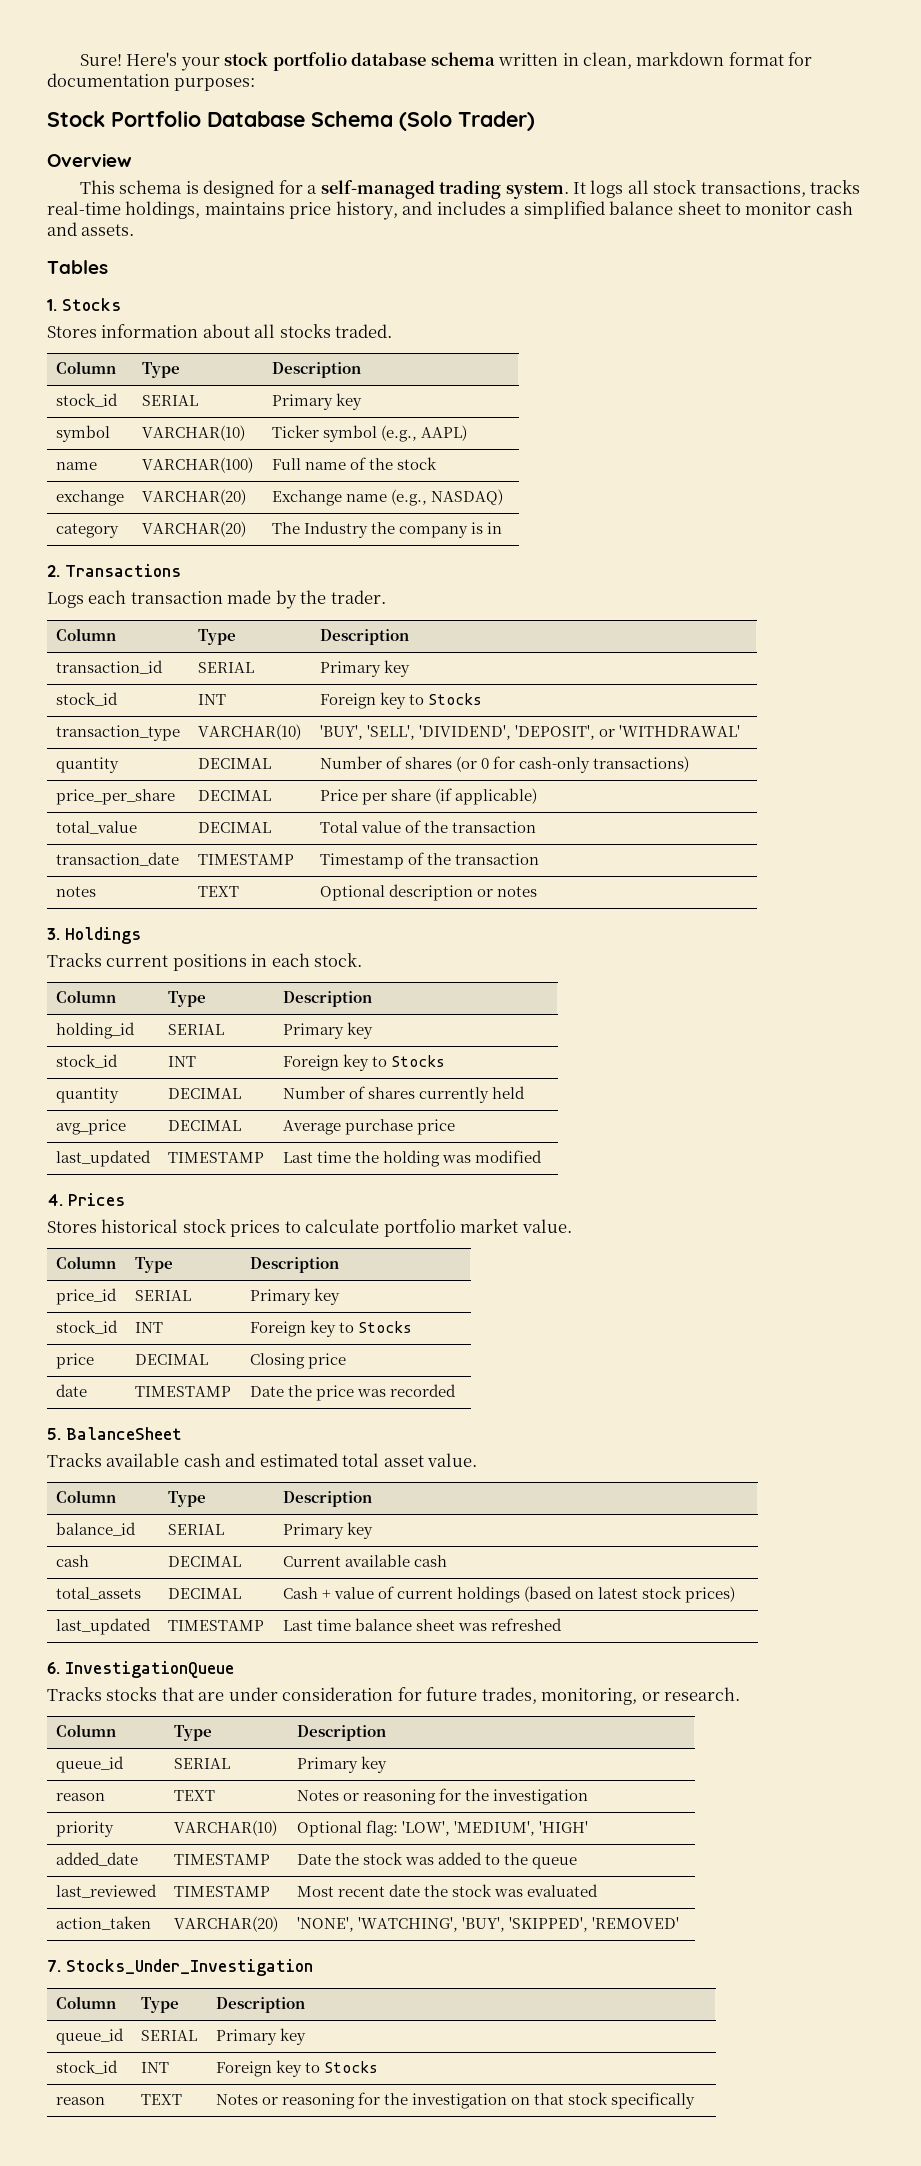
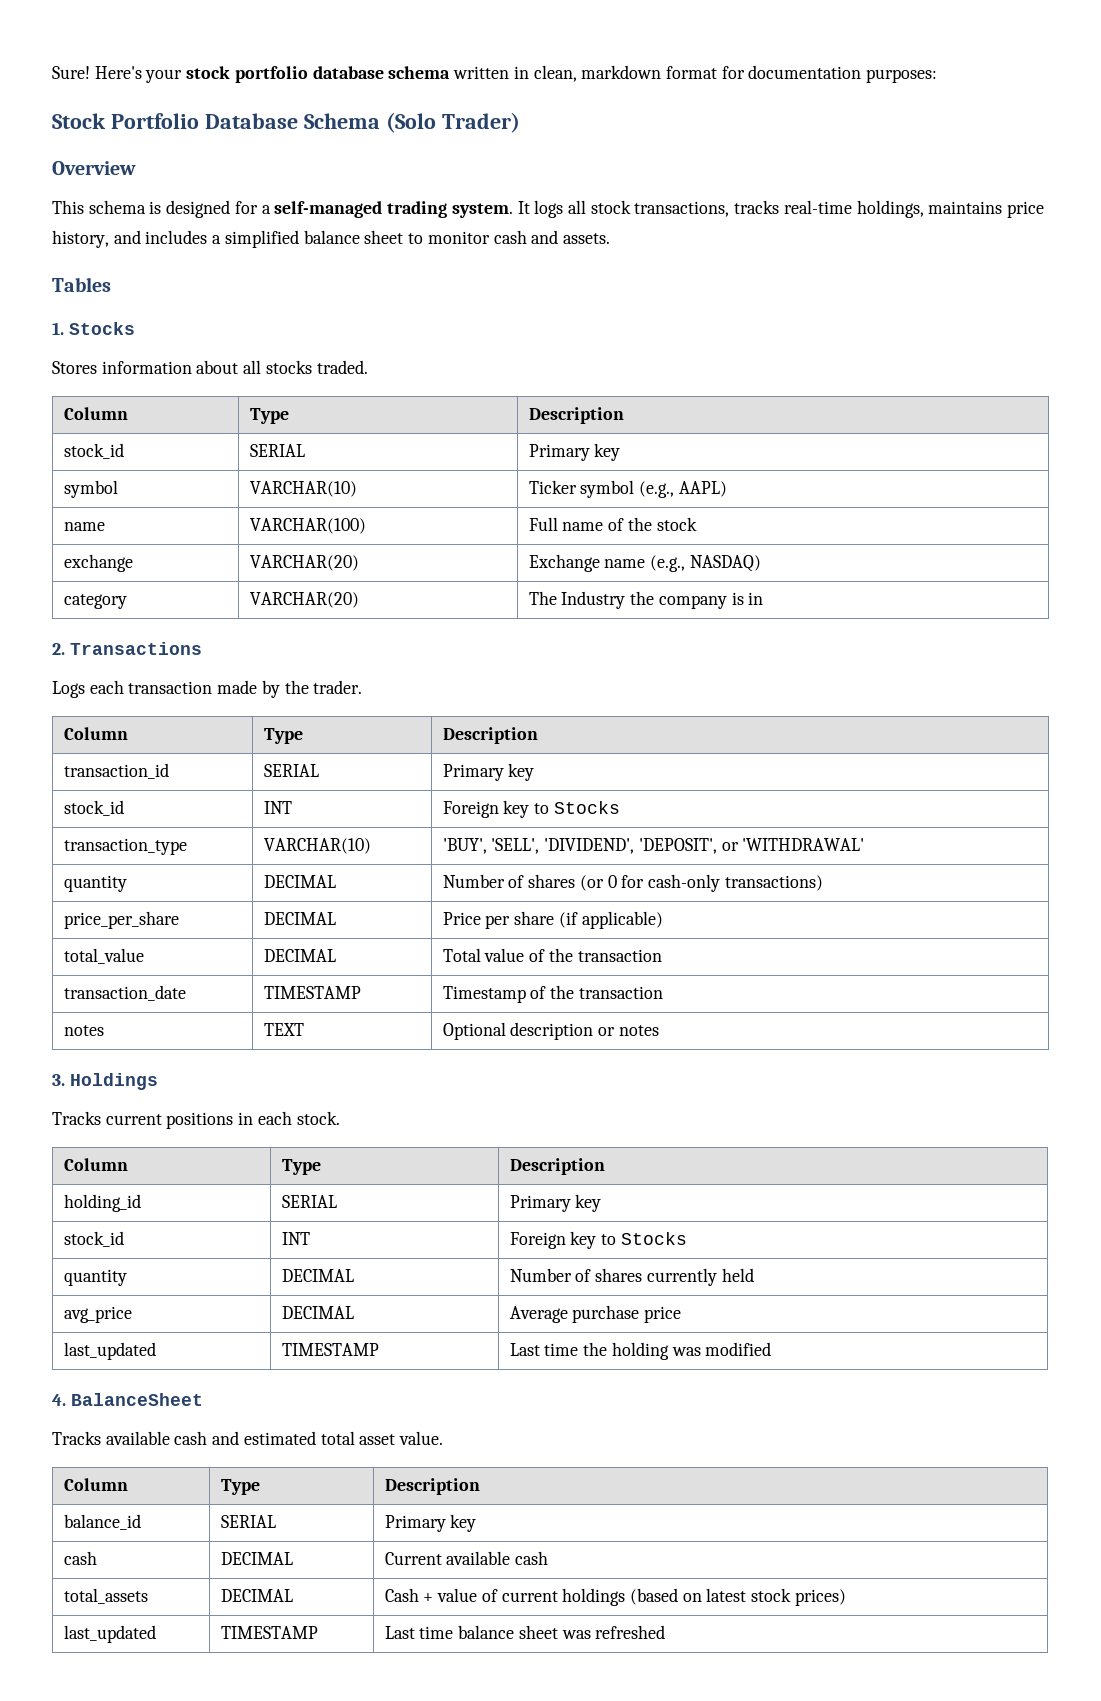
[68,1193,125,1206] [47,1219,572,1237] [55,1256,116,1269] [134,1257,173,1273] [249,1257,339,1273] [55,1288,117,1305] [134,1290,191,1301] [249,1288,340,1305] [55,1320,118,1334] [134,1322,163,1333] [249,1320,413,1337] [55,1353,94,1369] [134,1354,208,1365] [249,1353,346,1369] [55,1384,87,1397] [134,1386,231,1397] [249,1384,457,1401] [47,1428,61,1440] Prices // Stores historical stock prices to calculate portfolio market value. // Column | Type | Description // price_id | SERIAL | Primary key // stock_id | INT | Foreign key to Stocks // price | DECIMAL | Closing price // date | TIMESTAMP | Date the price was recorded // 5. -> (66, 1400) none
[47,1661,234,1678] [47,1687,741,1705] [55,1724,116,1737] [173,1725,212,1741] [296,1725,386,1741] [55,1756,124,1773] [173,1758,230,1769] [296,1756,387,1773] [55,1793,105,1801] [173,1790,215,1801] [296,1788,589,1805] [55,1821,114,1837] [173,1820,277,1836] [296,1820,589,1837] [55,1852,138,1866] [173,1854,270,1865] [296,1852,578,1869] [55,1884,157,1898] [173,1886,270,1897] [296,1884,599,1897] [55,1916,151,1930] [173,1916,278,1932] [296,1917,680,1932] [47,1959,313,1976] [55,1996,116,2009] [140,1997,179,2013] [215,1997,305,2013] [55,2028,124,2045] [140,2030,197,2041] [215,2028,306,2045] [55,2060,118,2074] [140,2062,169,2073] [215,2060,379,2077] [55,2097,105,2105] [140,2094,182,2105] [215,2092,696,2109] // 6. InvestigationQueue // Tracks stocks that are under consideration for future trades, monitoring, or research. // Column | Type | Description // queue_id | SERIAL | Primary key // reason | TEXT | Notes or reasoning for the investigation // priority | VARCHAR(10) | Optional flag: 'LOW', 'MEDIUM', 'HIGH' // added_date | TIMESTAMP | Date the stock was added to the queue // last_reviewed | TIMESTAMP | Most recent date the stock was evaluated // action_taken | VARCHAR(20) | 'NONE', 'WATCHING', 'BUY', 'SKIPPED', 'REMOVED' // 7. Stocks_Under_Investigation // Column | Type | Description // queue_id | SERIAL | Primary key // stock_id | INT | Foreign key to Stocks // reason | TEXT | Notes or reasoning for the investigation on that stock specifically -> (666, 1632) none

